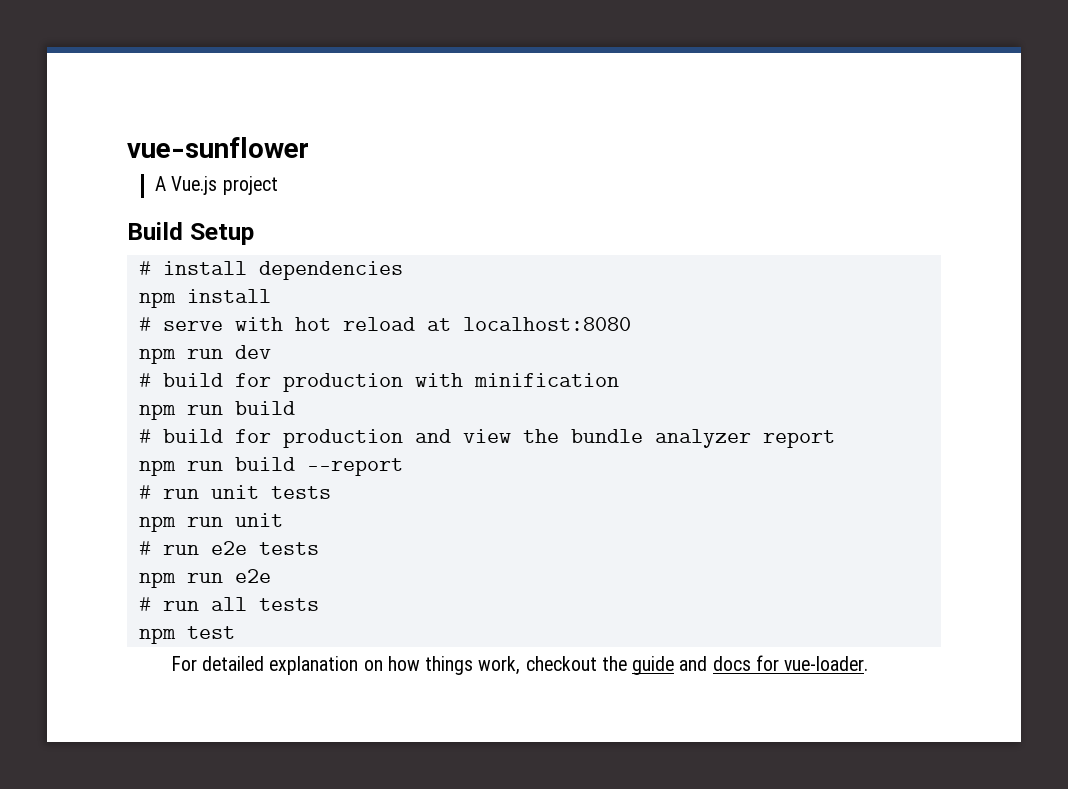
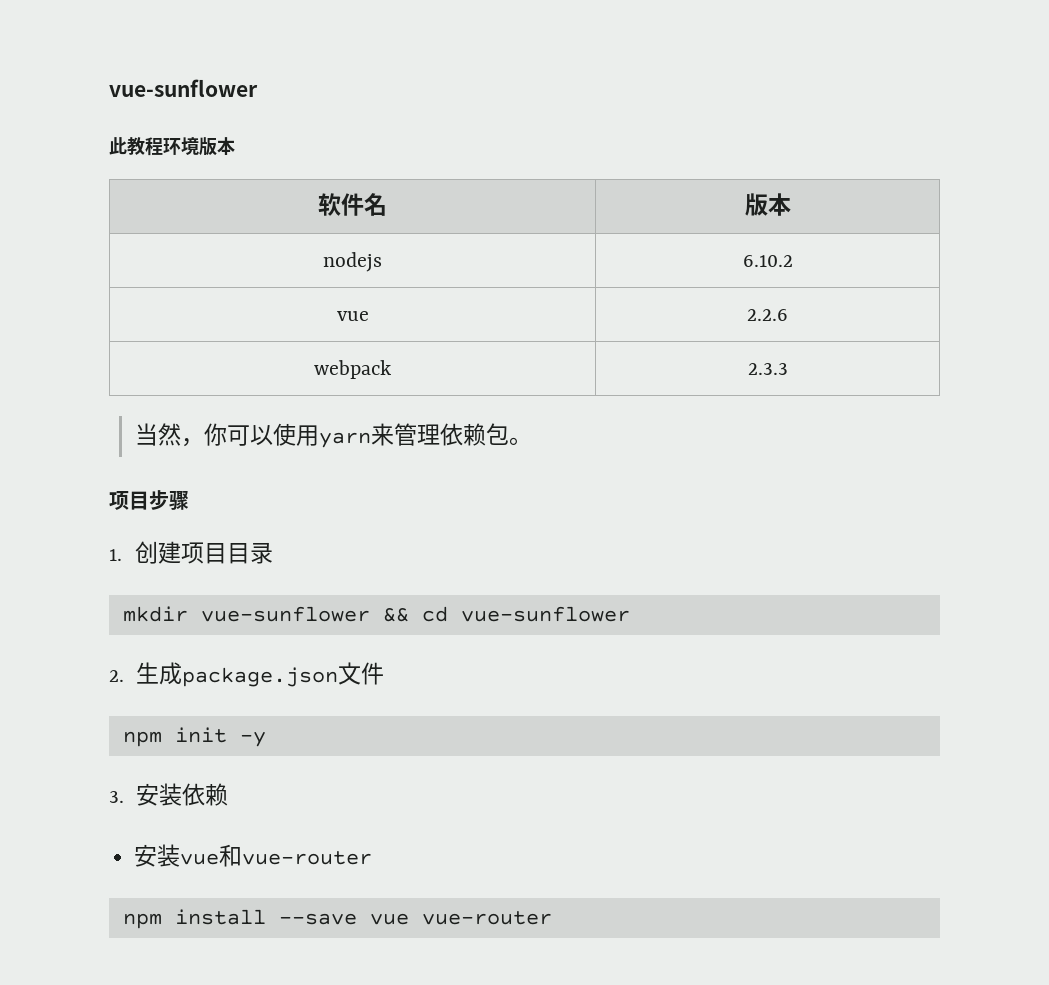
[127,137,309,158] [154,176,278,195] [127,222,254,245] [138,261,403,280] [138,289,271,308] [138,317,631,331] [138,345,271,364] [138,373,619,392] [138,401,295,420] [138,429,835,448] [138,457,403,476] [138,485,331,499] [138,513,283,532] [138,541,319,555] [138,569,271,588] [138,597,319,611] [138,626,235,644] [171,655,869,675] vue-sunflower // A Vue.js project // Build Setup // # install dependencies // npm install // # serve with hot reload at localhost:8080 // npm run dev // # build for production with minification // npm run build // # build for production and view the bundle analyzer report // npm run build --report // # run unit tests // npm run unit // # run e2e tests // npm run e2e // # run all tests // npm test // For detailed explanation on how things work, checkout the guide and docs for vue-loader. -> [109,79,258,97] [109,137,235,156] [318,193,387,216] [744,193,791,216] [323,252,382,272] [742,255,793,267] [336,311,369,321] [747,309,788,321] [314,360,391,379] [747,363,788,375] [134,423,532,448] [109,490,189,510] [109,541,273,564] [122,606,630,622] [109,662,384,687] [122,727,266,747] [109,783,228,806] [134,844,373,867] [122,909,552,929] vue-sunflower // 此教程环境版本 // 软件名 | 版本 // nodejs | 6.10.2 // vue | 2.2.6 // webpack | 2.3.3 // 当然，你可以使用yarn来管理依赖包。 // 项目步骤 // 1.创建项目目录 // mkdir vue-sunflower && cd vue-sunflower // 2.生成package.json文件 // npm init -y // 3.安装依赖 // 安装vue和vue-router // npm install --save vue vue-router

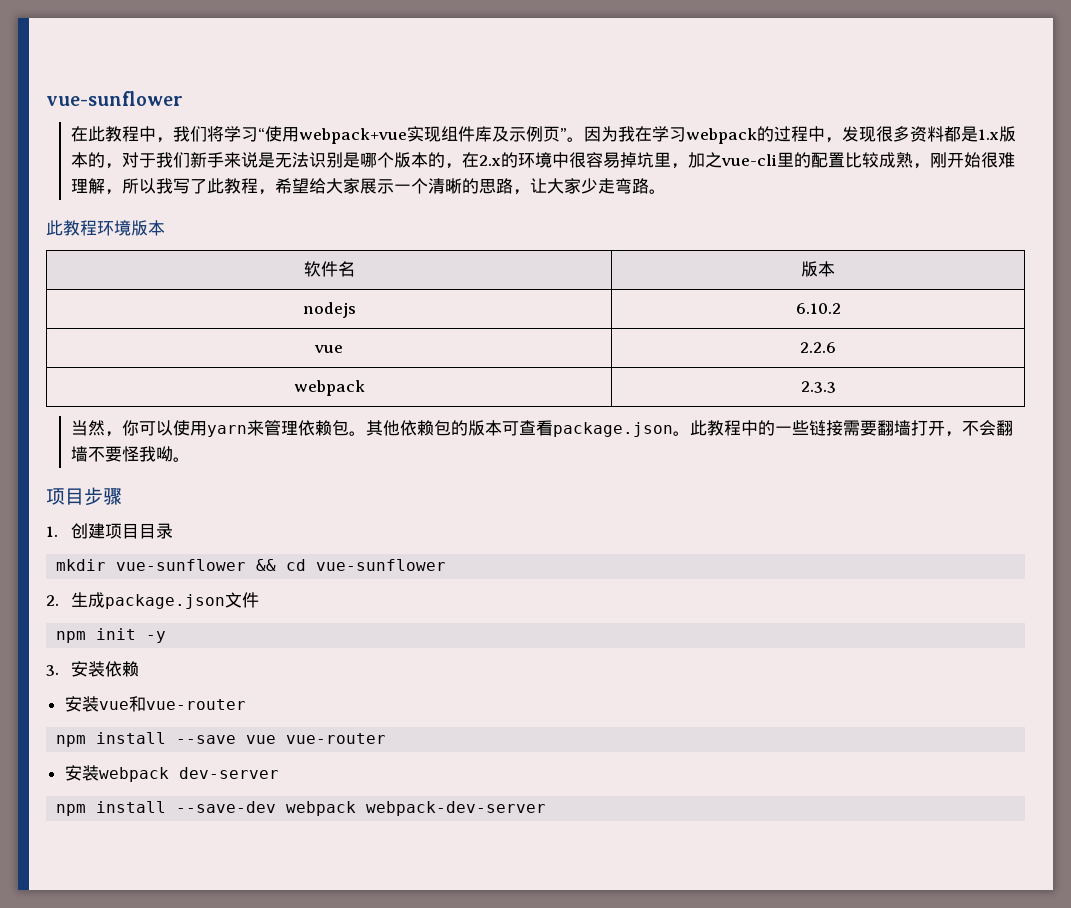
[109,79,258,97] vue-sunflower -> [46,91,183,106] [70,126,1016,144] [70,152,1015,169] [70,178,666,195] vue-sunflower // 在此教程中，我们将学习“使用webpack+vue实现组件库及示例页”。因为我在学习webpack的过程中，发现很多资料都是1.x版本的，对于我们新手来说是无法识别是哪个版本的，在2.x的环境中很容易掉坑里，加之vue-cli里的配置比较成熟，刚开始很难理解，所以我写了此教程，希望给大家展示一个清晰的思路，让大家少走弯路。
(532, 441) none -> [365,420,1013,437] [70,446,190,462] 其他依赖包的版本可查看package.json。此教程中的一些链接需要翻墙打开，不会翻墙不要怪我呦。
(552, 918) none -> [64,765,279,782] [56,801,547,816] // 安装webpack dev-server // npm install --save-dev webpack webpack-dev-server

